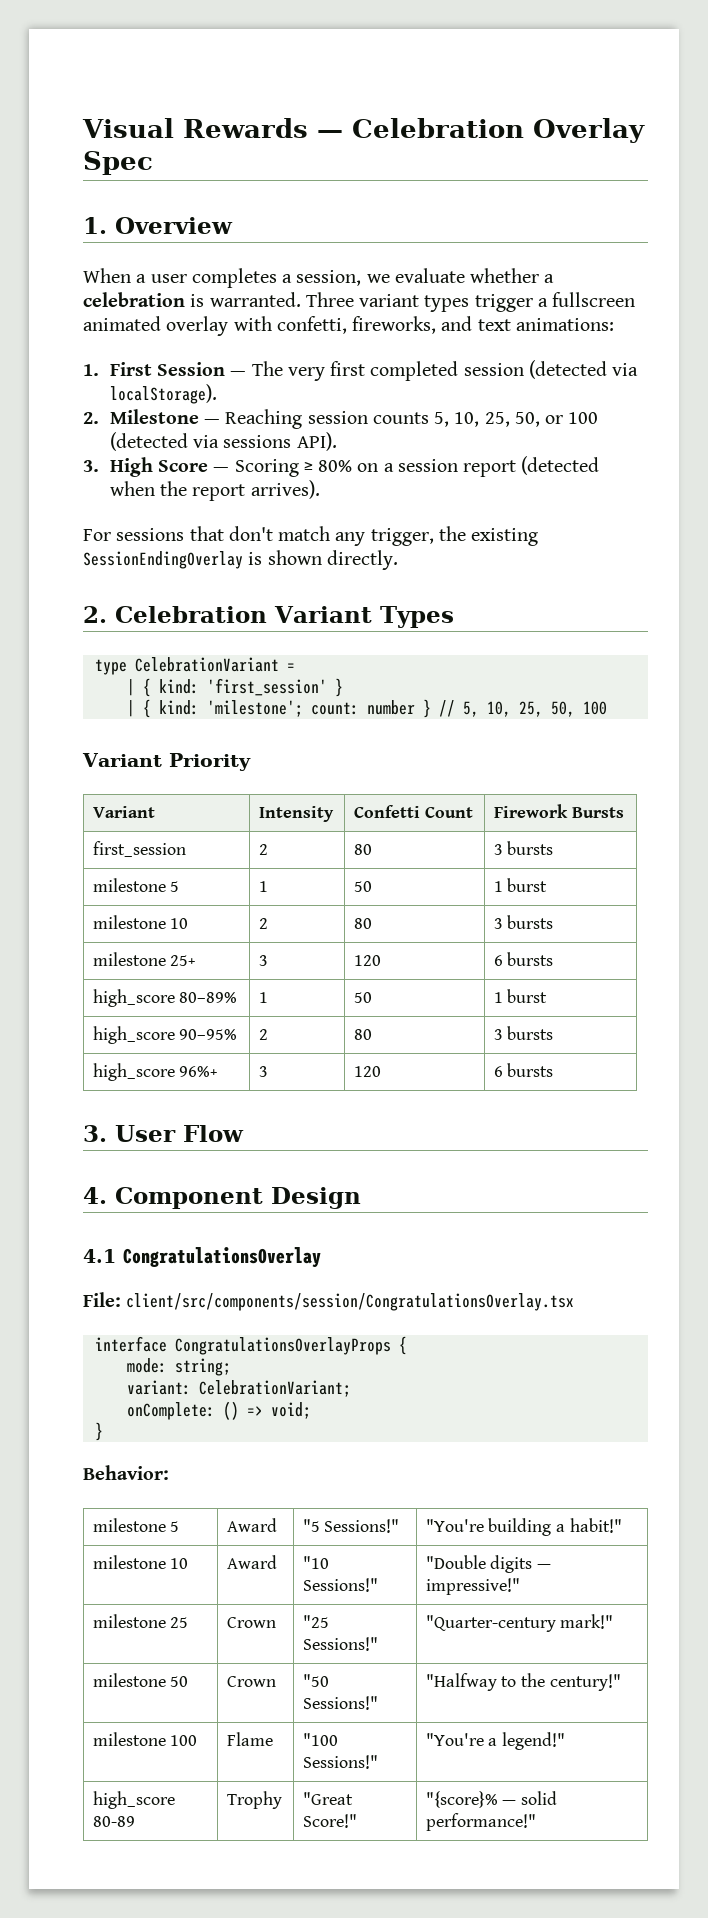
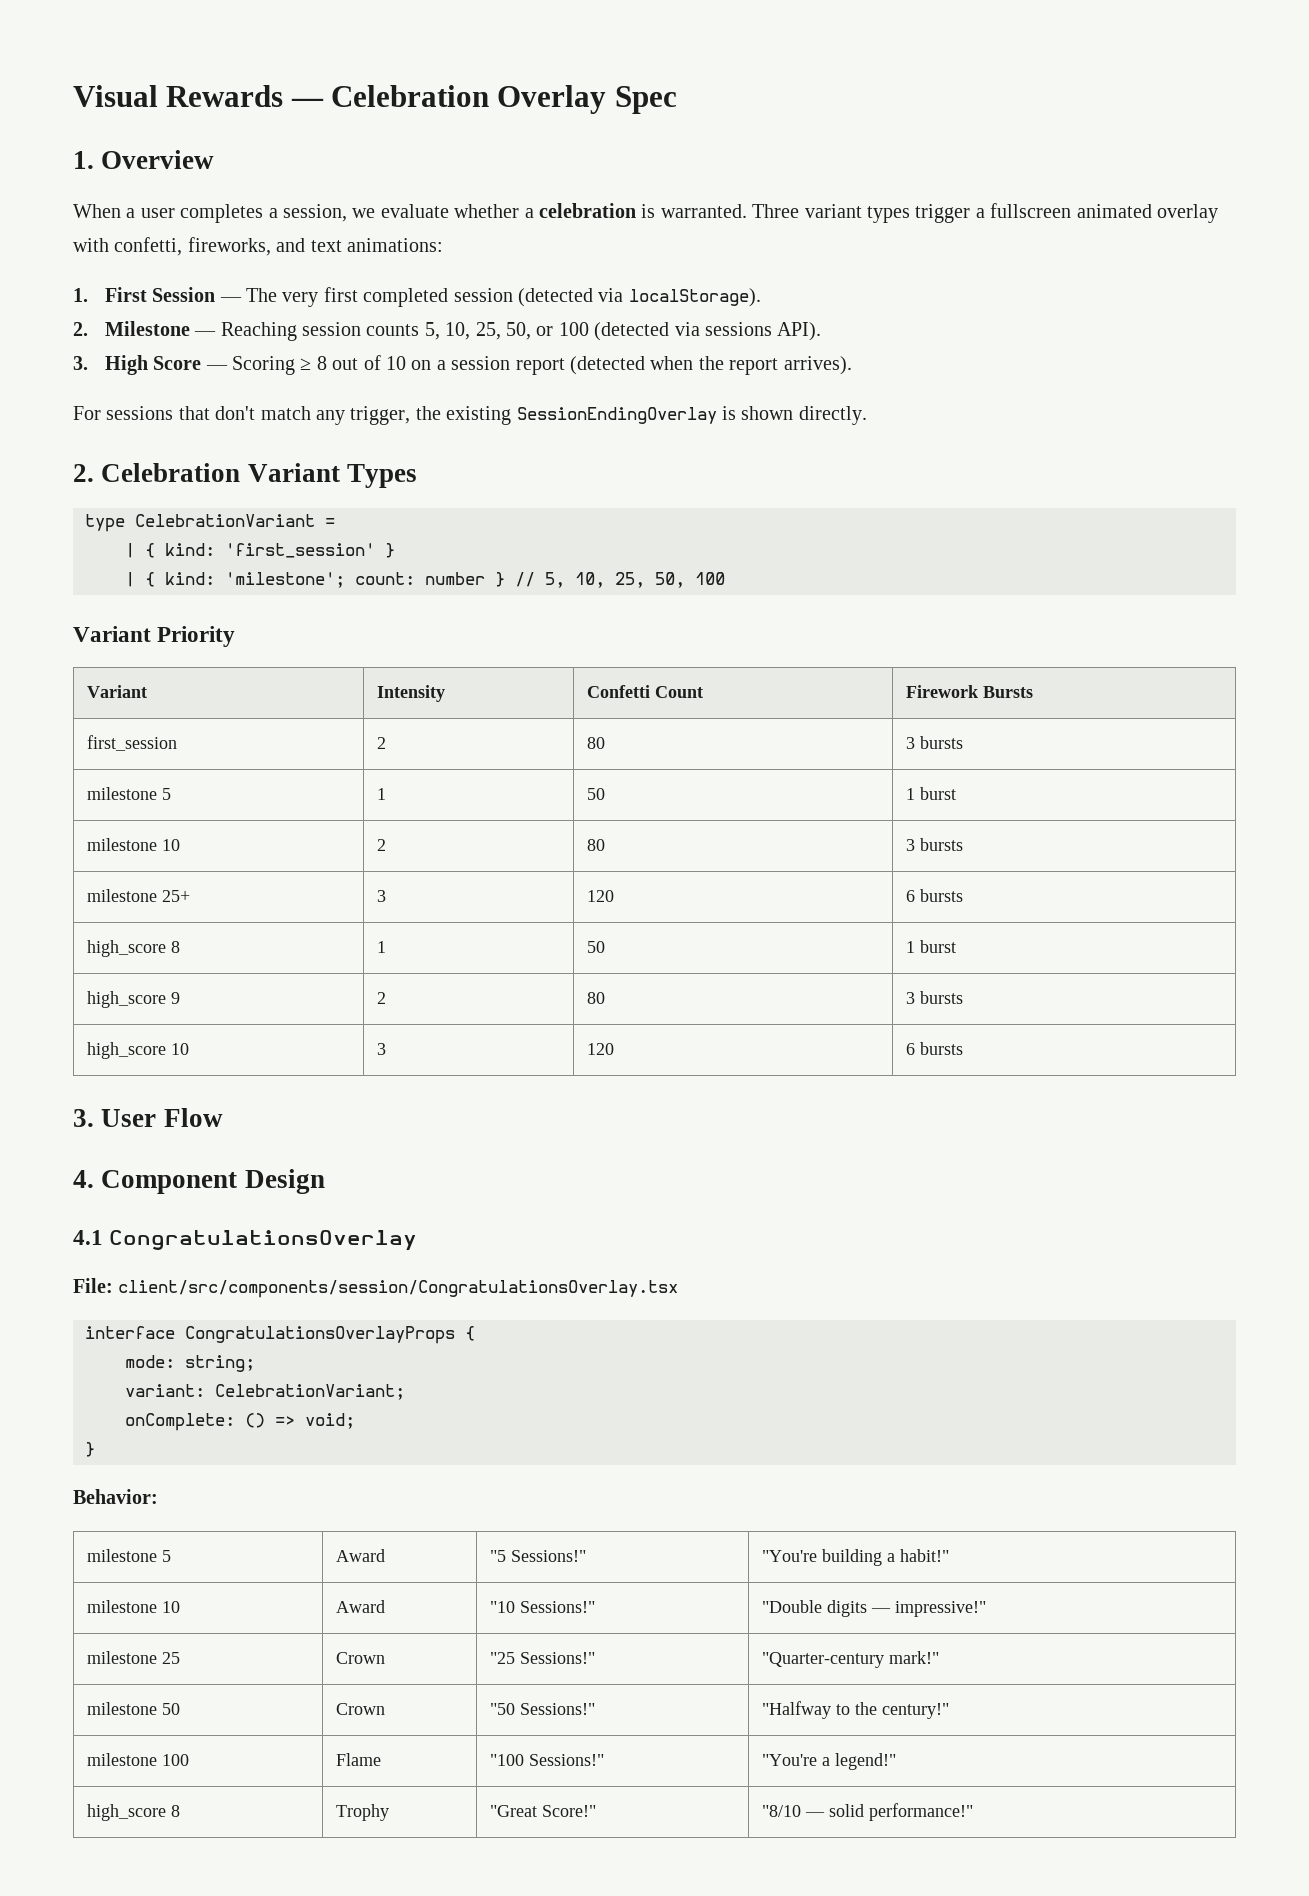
[318,460,353,472] 80% -> [316,355,406,370] 8 out of 10
[179,992,238,1003] 80–89% -> [170,941,180,953] 8
[179,1029,238,1040] 90–95% -> [170,992,180,1004] 9
[179,1066,218,1077] 96%+ -> [170,1043,189,1055] 10
[92,1816,135,1827] 80-89 -> [170,1805,180,1817] 8
[425,1791,498,1808] "{score}% -> [761,1805,801,1817] "8/10

